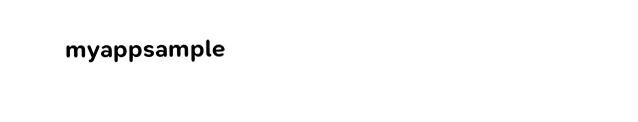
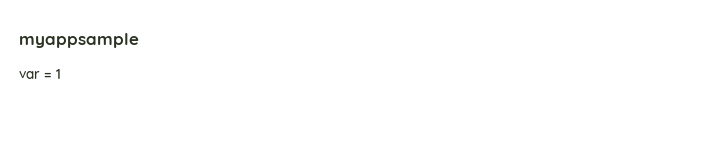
(226, 51) none -> [19,69,61,79] // var = 1

